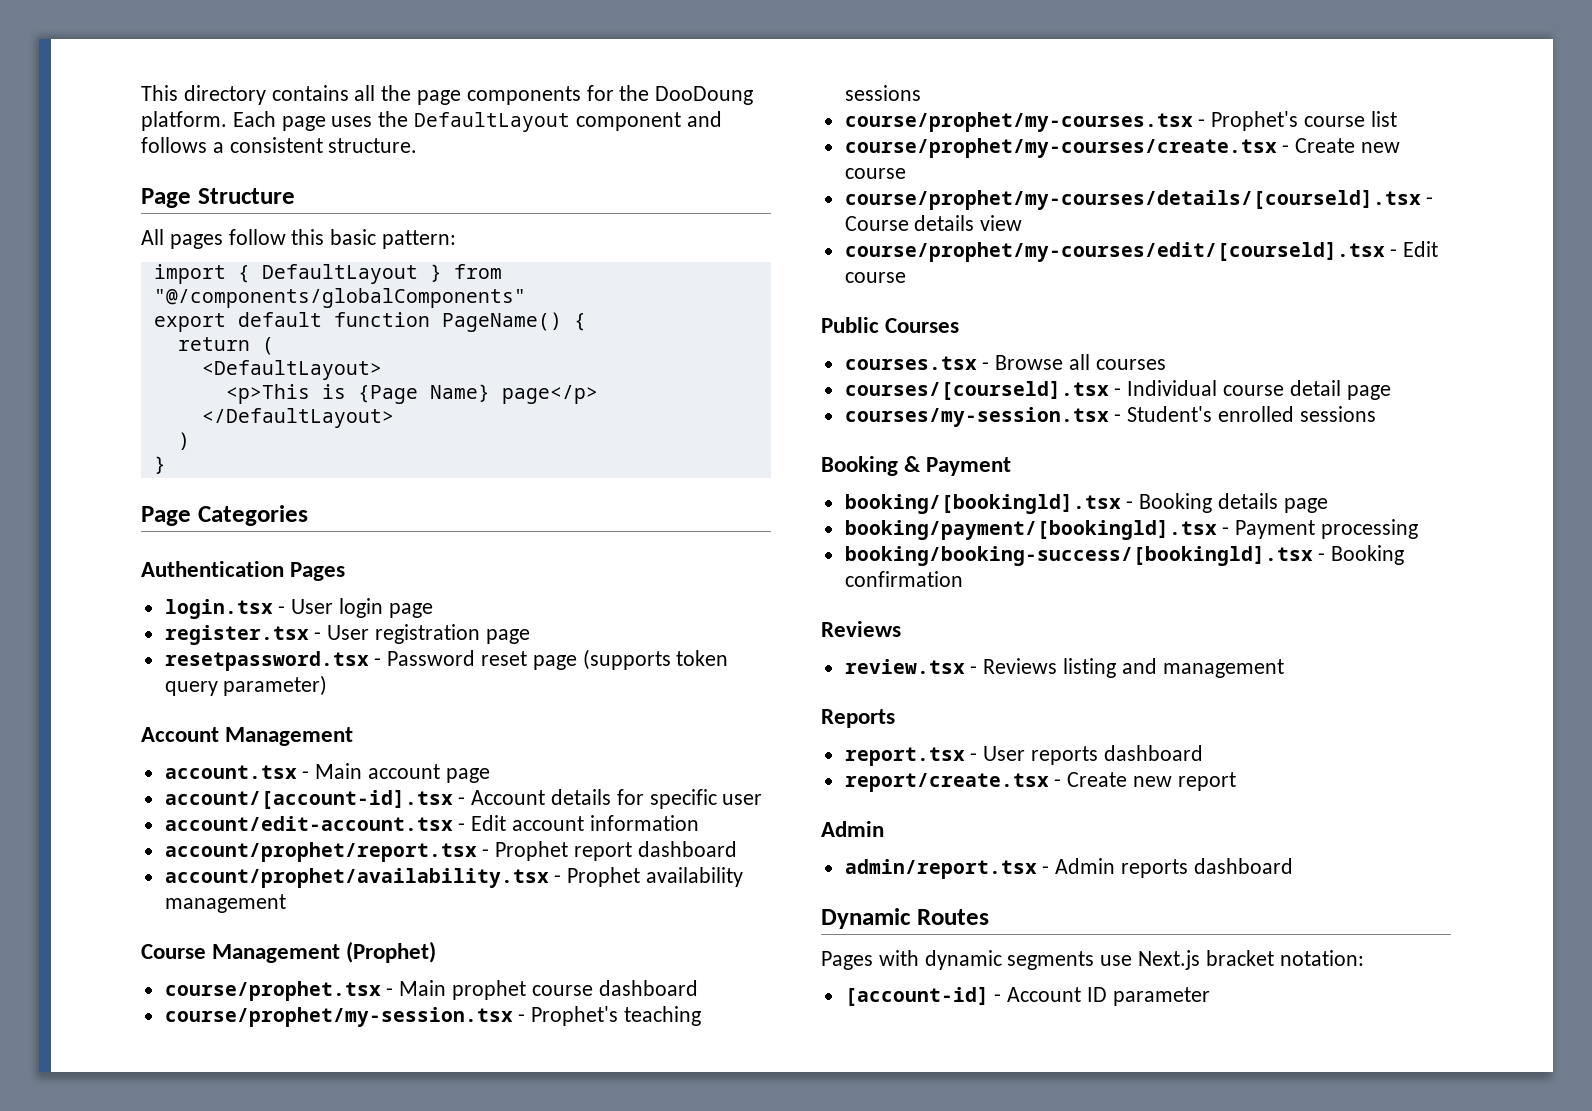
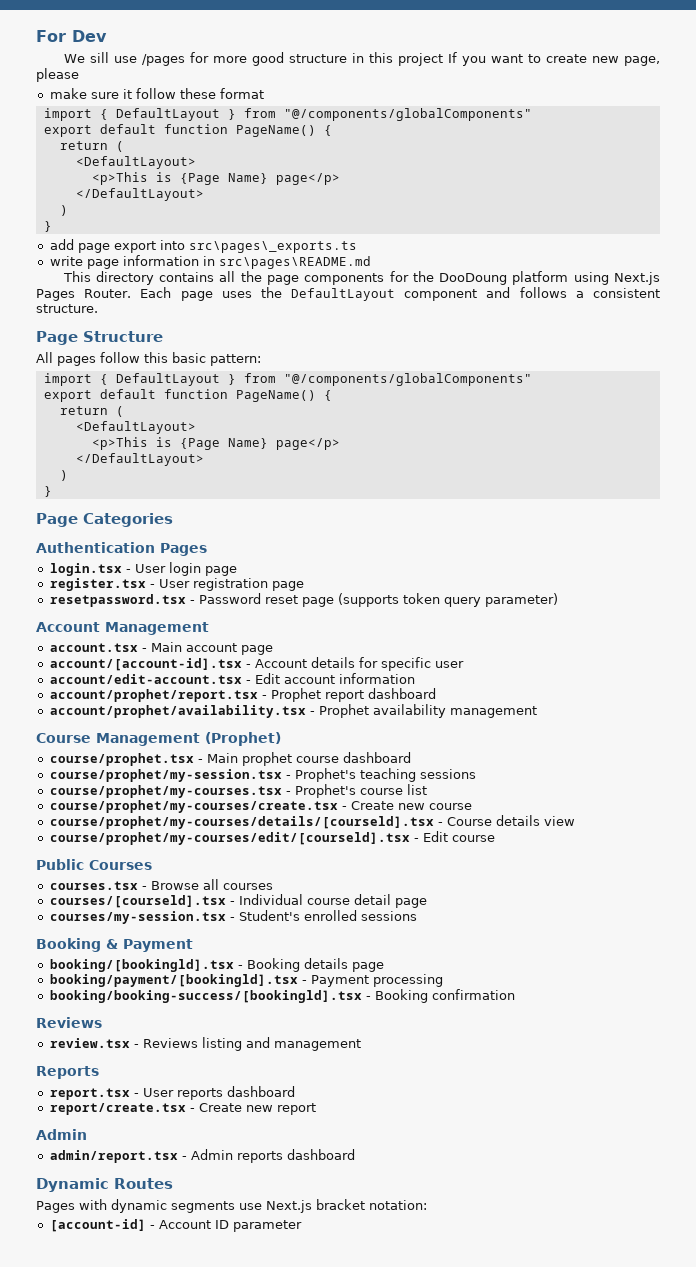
(141, 93) none -> [36,30,107,42] [63,52,661,66] [36,68,79,82] [49,88,264,99] [43,108,532,121] [43,124,332,137] [59,141,124,152] [75,156,196,169] [91,172,340,185] [75,188,204,201] [59,205,68,216] [43,221,52,232] [49,239,357,253] [49,255,371,269] For Dev // We sill use /pages for more good structure in this project If you want to create new page, please // make sure it follow these format // import { DefaultLayout } from "@/components/globalComponents" // export default function PageName() { // return ( // <DefaultLayout> // <p>This is {Page Name} page</p> // </DefaultLayout> // ) // } // add page export into src\pages\_exports.ts // write page information in src\pages\README.md //
[141,111,227,131] platform. -> [512,271,661,285] [36,289,132,301] platform using Next.js Pages Router.

